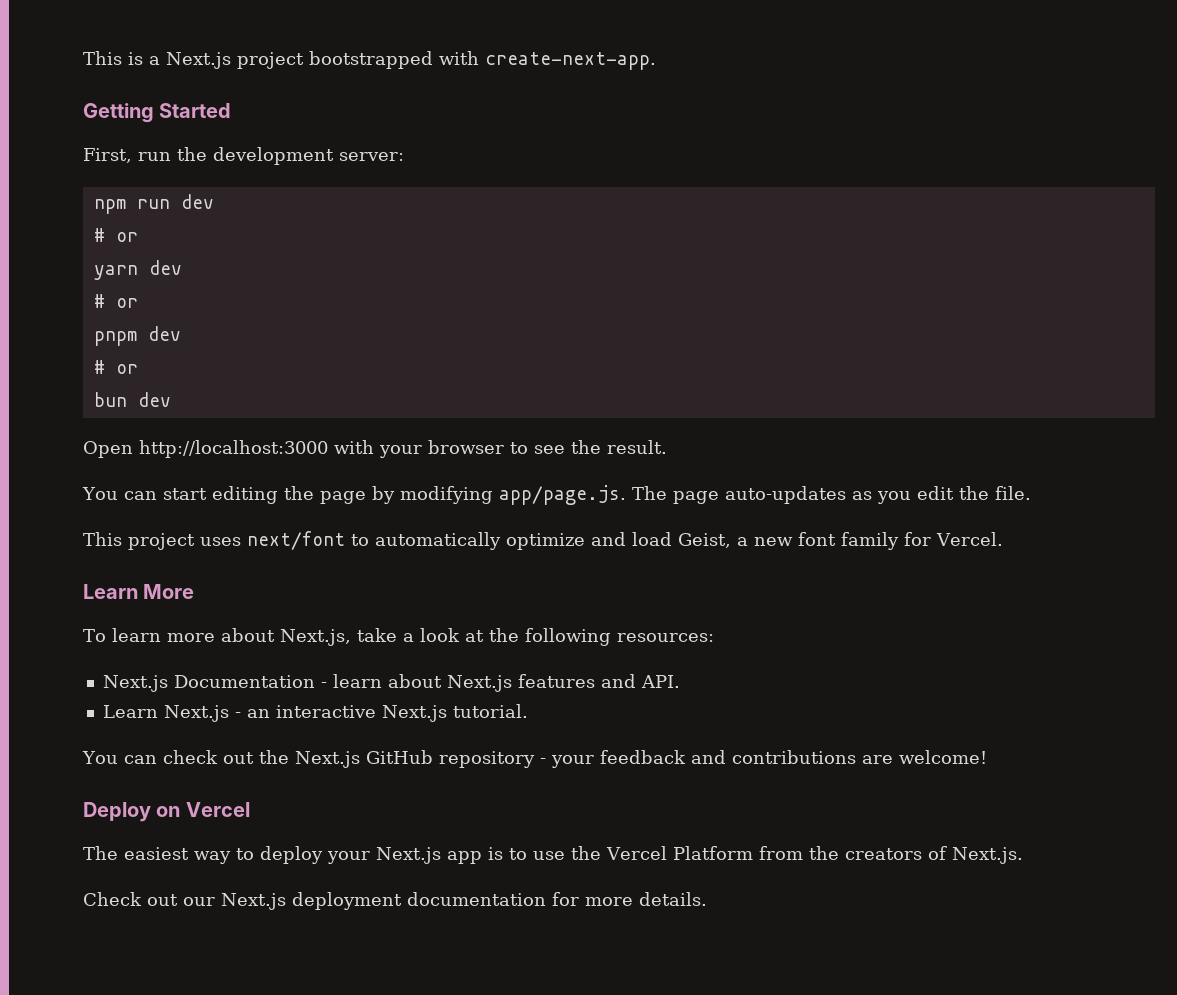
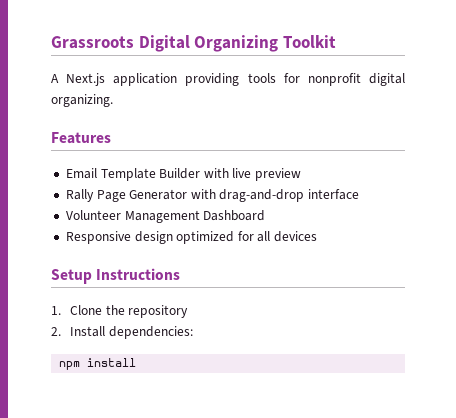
[83,51,656,70] [83,103,232,123] [83,147,404,165] [93,194,214,214] [93,228,138,242] [93,260,182,280] [93,294,138,308] [93,326,181,346] [93,360,138,374] [93,392,171,407] [83,440,667,458] [82,485,1031,505] [83,531,1003,550] [83,584,195,599] [83,628,714,646] [102,674,680,692] [102,704,528,722] [82,750,987,768] [83,802,250,822] [83,846,1023,864] [83,892,707,910] This is a Next.js project bootstrapped with create-next-app. // Getting Started // First, run the development server: // npm run dev // # or // yarn dev // # or // pnpm dev // # or // bun dev // Open http://localhost:3000 with your browser to see the result. // You can start editing the page by modifying app/page.js. The page auto-updates as you edit the file. // This project uses next/font to automatically optimize and load Geist, a new font family for Vercel. // Learn More // To learn more about Next.js, take a look at the following resources: // Next.js Documentation - learn about Next.js features and API. // Learn Next.js - an interactive Next.js tutorial. // You can check out the Next.js GitHub repository - your feedback and contributions are welcome! // Deploy on Vercel // The easiest way to deploy your Next.js app is to use the Vercel Platform from the creators of Next.js. // Check out our Next.js deployment documentation for more details. -> [51,35,336,52] [51,73,406,86] [51,94,113,107] [51,132,111,144] [65,168,302,181] [65,189,360,202] [65,210,266,223] [65,231,318,244] [51,268,181,284] [51,305,189,318] [51,326,193,339] [59,358,137,370] Grassroots Digital Organizing Toolkit // A Next.js application providing tools for nonprofit digital organizing. // Features // Email Template Builder with live preview // Rally Page Generator with drag-and-drop interface // Volunteer Management Dashboard // Responsive design optimized for all devices // Setup Instructions // 1. Clone the repository // 2. Install dependencies: // npm install

